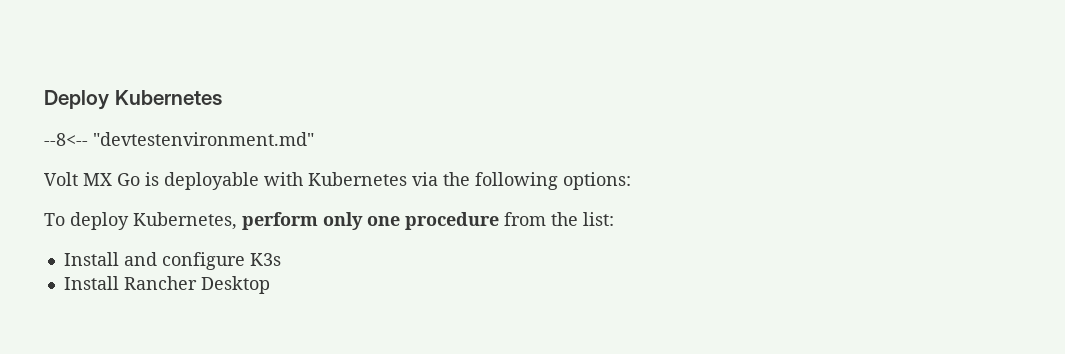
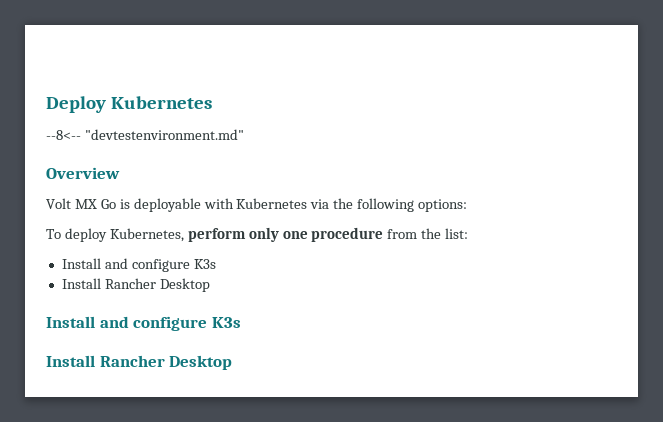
(314, 139) none -> [46,167,120,179] // Overview
(270, 285) none -> [46,316,241,331] [46,355,233,370] // Install and configure K3s // Install Rancher Desktop

